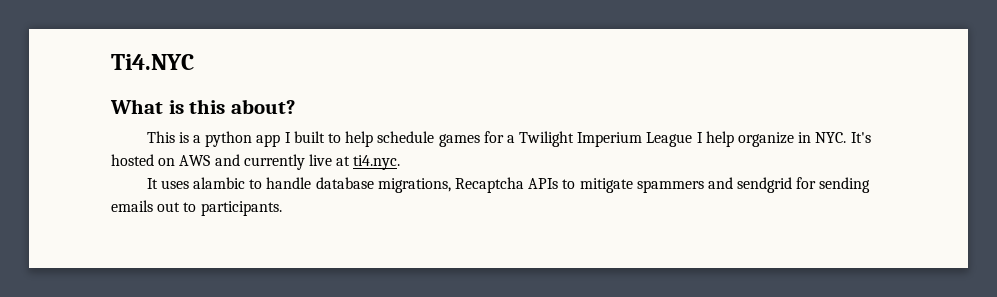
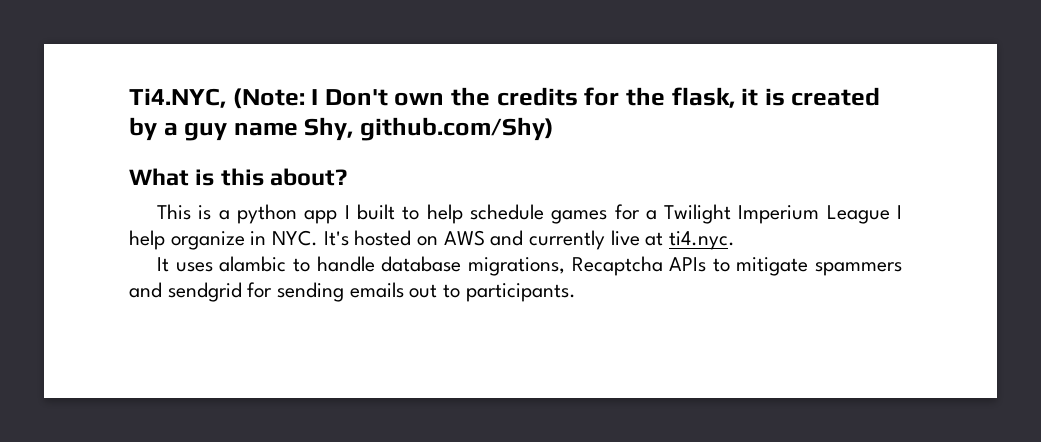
[111,54,194,70] Ti4.NYC -> [129,87,881,109] [129,117,555,141] Ti4.NYC, (Note: I Don't own the credits for the flask, it is created by a guy name Shy, github.com/Shy)

